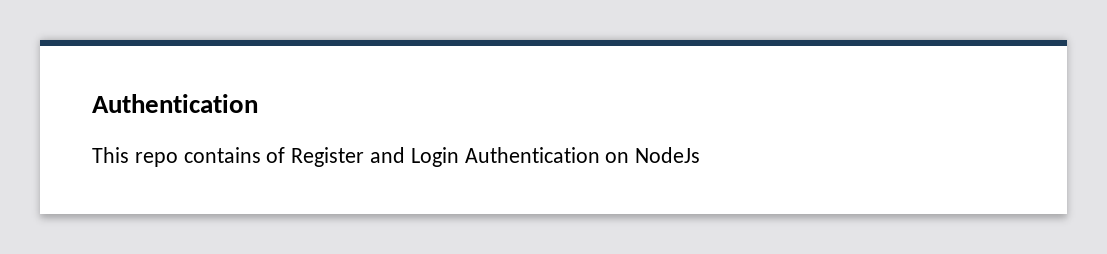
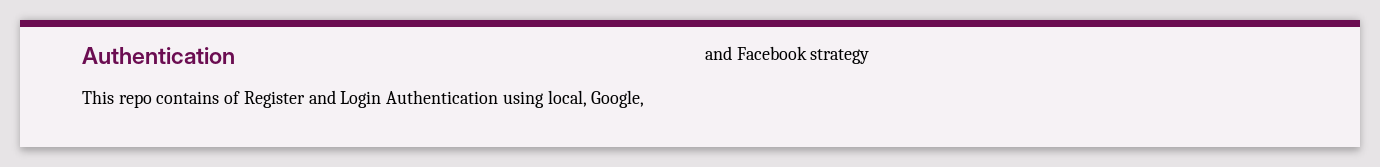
[605,147,701,163] on NodeJs -> [502,90,645,108] [705,46,870,64] using local, Google, and Facebook strategy

